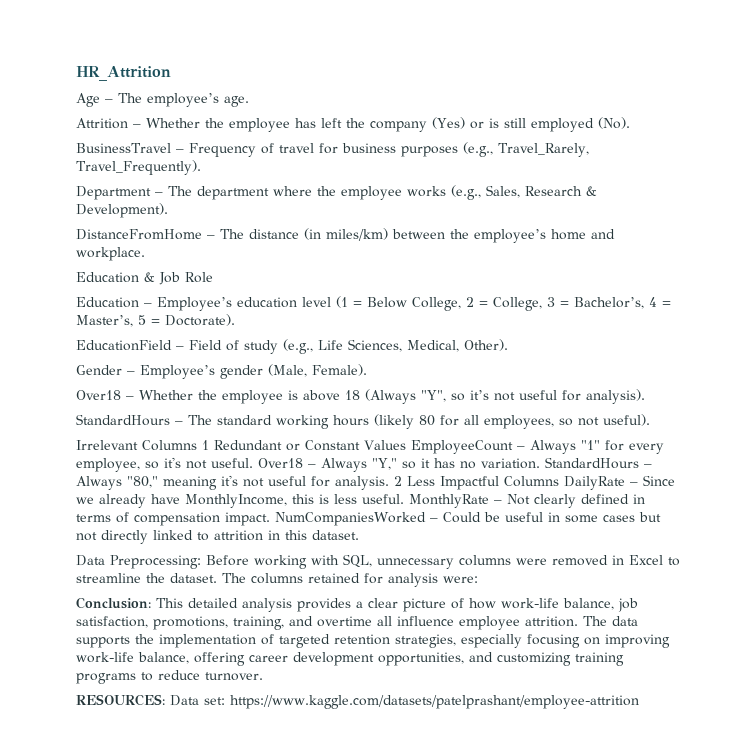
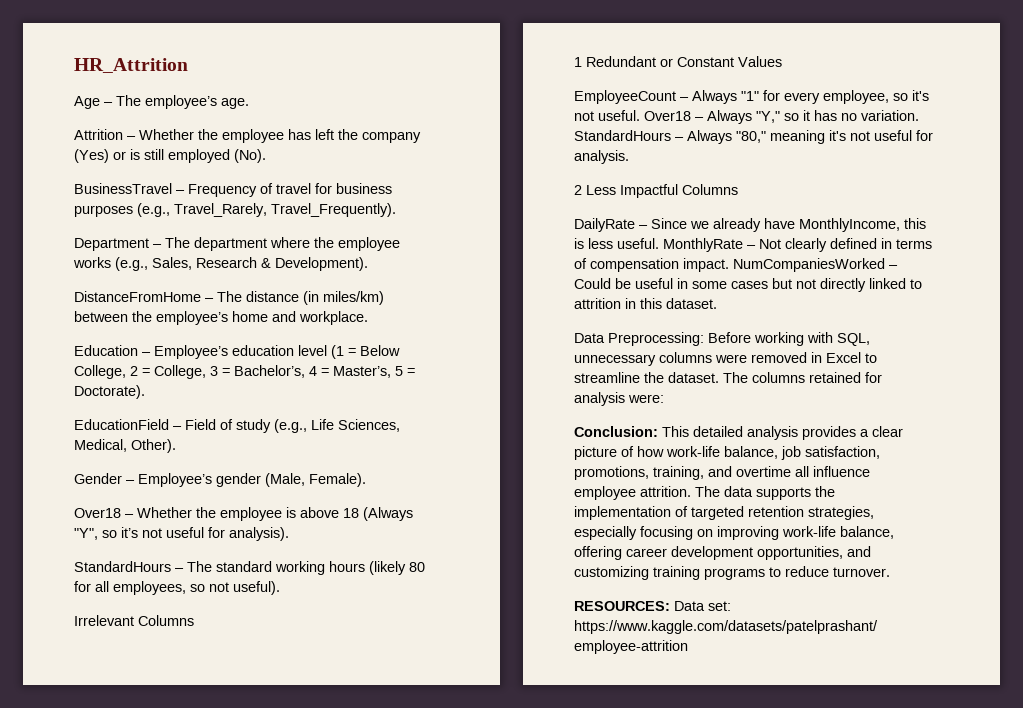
[76,272,213,285] // Education & Job Role -> (368, 318) none
(197, 445) none -> (194, 620) //
(406, 445) none -> (782, 61) //
(389, 483) none -> (629, 157) //
(559, 481) none -> (738, 189) //

